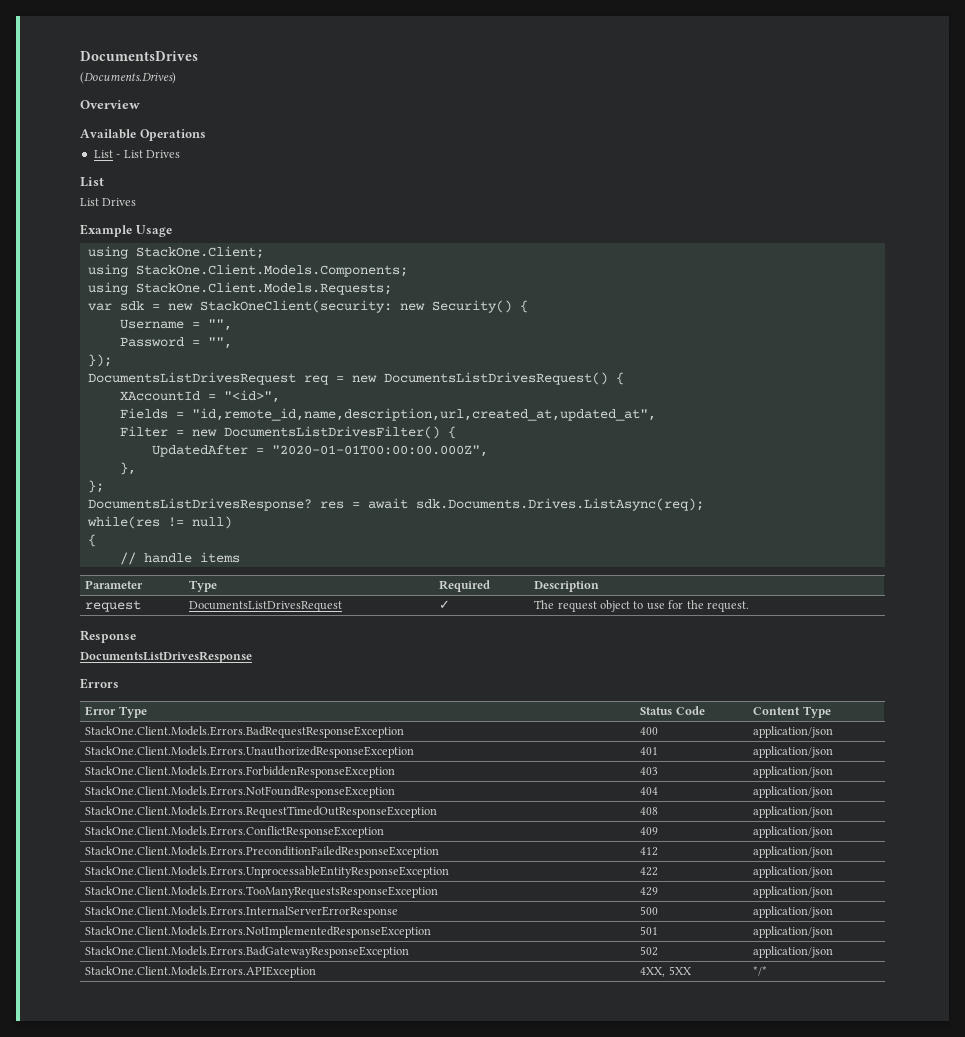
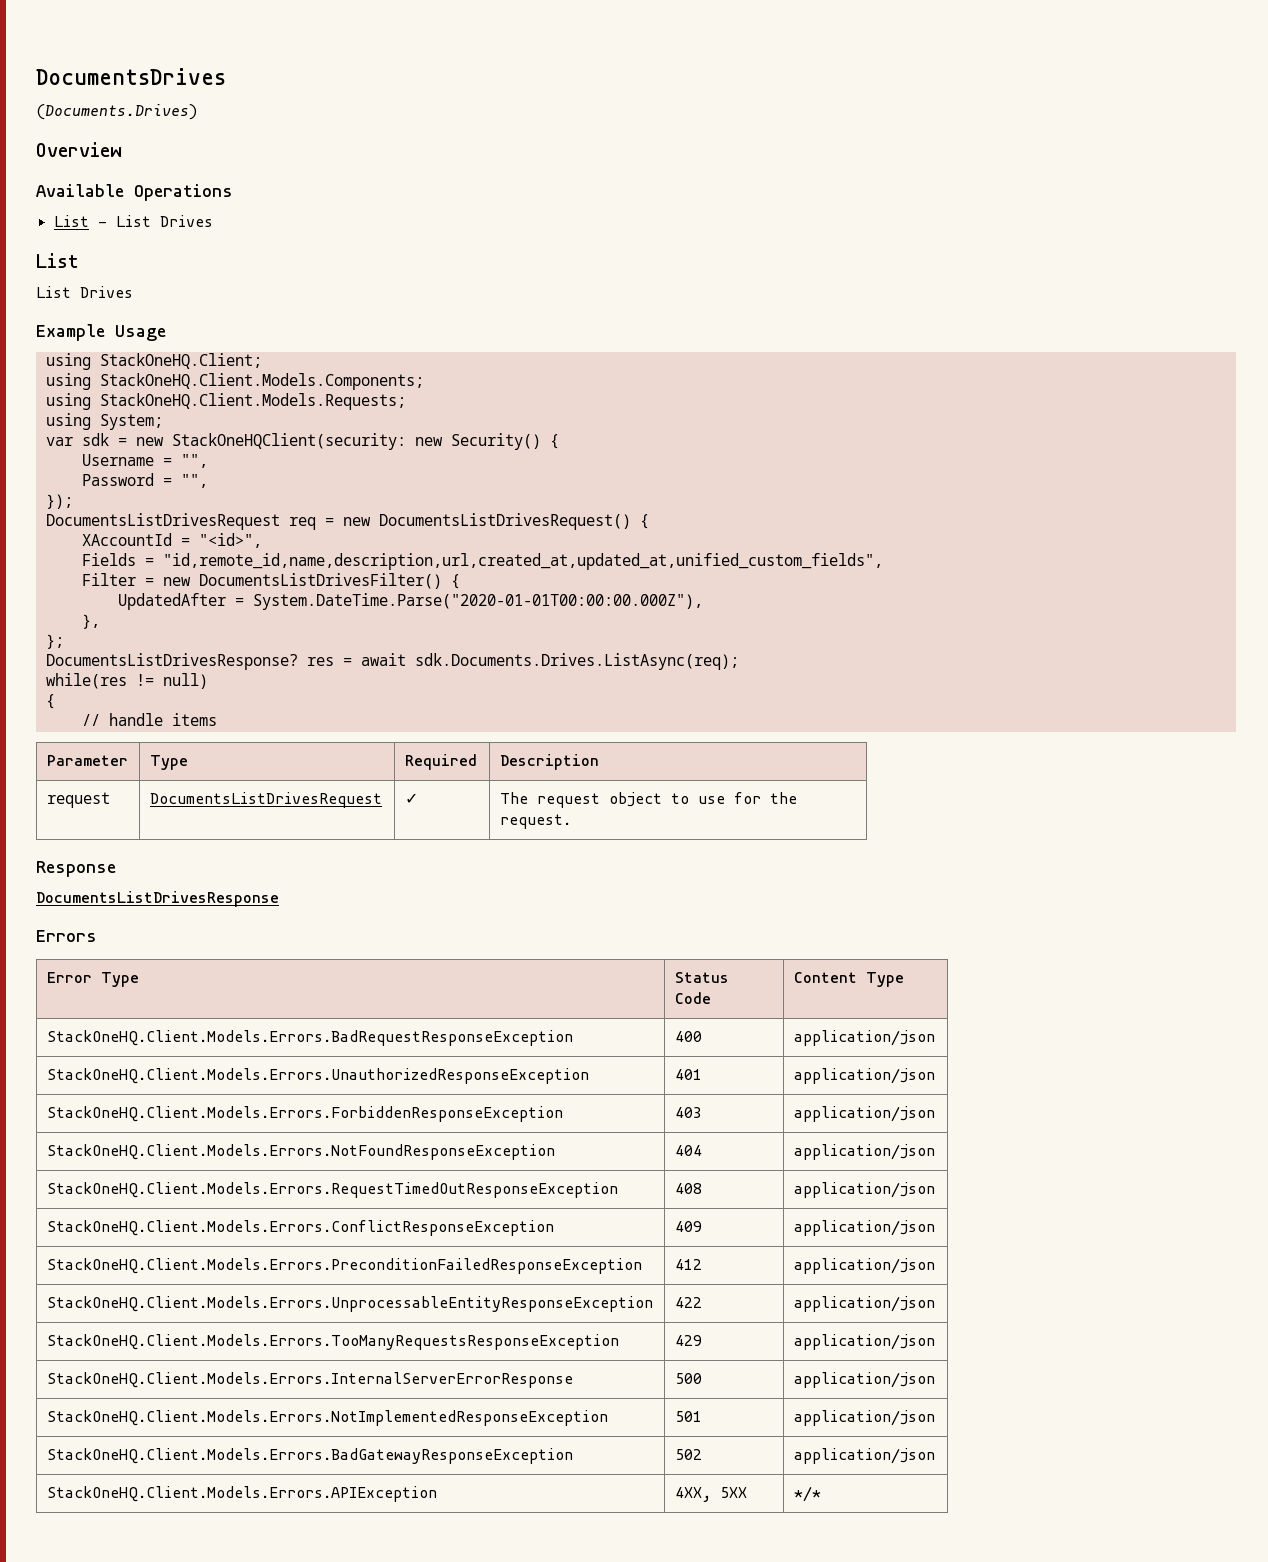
[135,246,264,259] [87,264,408,277] [87,282,392,295] StackOne.Client; // using StackOne.Client.Models.Components; // using StackOne.Client.Models.Requests; -> [99,353,262,369] [45,373,424,390] [45,393,406,410] [45,413,163,430] StackOneHQ.Client; // using StackOneHQ.Client.Models.Components; // using StackOneHQ.Client.Models.Requests; // using System;
[199,300,392,313] StackOneClient(security: -> [171,433,406,450] StackOneHQClient(security:
[191,408,656,421] "id,remote_id,name,description,url,created_at,updated_at", -> [162,553,883,570] "id,remote_id,name,description,url,created_at,updated_at,unified_custom_fields",
[271,445,488,457] "2020-01-01T00:00:00.000Z", -> [252,593,703,610] System.DateTime.Parse("2020-01-01T00:00:00.000Z"),
[85,726,405,738] StackOne.Client.Models.Errors.BadRequestResponseException -> [46,1030,573,1046] StackOneHQ.Client.Models.Errors.BadRequestResponseException
[85,746,415,758] StackOne.Client.Models.Errors.UnauthorizedResponseException -> [46,1068,589,1084] StackOneHQ.Client.Models.Errors.UnauthorizedResponseException
[85,766,396,778] StackOne.Client.Models.Errors.ForbiddenResponseException -> [46,1106,563,1122] StackOneHQ.Client.Models.Errors.ForbiddenResponseException
[85,786,396,798] StackOne.Client.Models.Errors.NotFoundResponseException -> [46,1144,555,1160] StackOneHQ.Client.Models.Errors.NotFoundResponseException
[85,806,438,818] StackOne.Client.Models.Errors.RequestTimedOutResponseException -> [46,1182,618,1198] StackOneHQ.Client.Models.Errors.RequestTimedOutResponseException
[85,826,385,838] StackOne.Client.Models.Errors.ConflictResponseException -> [46,1220,554,1236] StackOneHQ.Client.Models.Errors.ConflictResponseException
[85,846,440,858] StackOne.Client.Models.Errors.PreconditionFailedResponseException -> [46,1258,642,1274] StackOneHQ.Client.Models.Errors.PreconditionFailedResponseException
[85,866,450,878] StackOne.Client.Models.Errors.UnprocessableEntityResponseException -> [46,1296,653,1312] StackOneHQ.Client.Models.Errors.UnprocessableEntityResponseException
[85,886,439,898] StackOne.Client.Models.Errors.TooManyRequestsResponseException -> [46,1334,619,1350] StackOneHQ.Client.Models.Errors.TooManyRequestsResponseException
[85,906,399,918] StackOne.Client.Models.Errors.InternalServerErrorResponse -> [46,1372,573,1388] StackOneHQ.Client.Models.Errors.InternalServerErrorResponse
[85,926,432,938] StackOne.Client.Models.Errors.NotImplementedResponseException -> [46,1410,608,1426] StackOneHQ.Client.Models.Errors.NotImplementedResponseException
[85,946,410,958] StackOne.Client.Models.Errors.BadGatewayResponseException -> [46,1448,573,1464] StackOneHQ.Client.Models.Errors.BadGatewayResponseException
[85,966,317,978] StackOne.Client.Models.Errors.APIException -> [46,1486,437,1502] StackOneHQ.Client.Models.Errors.APIException

